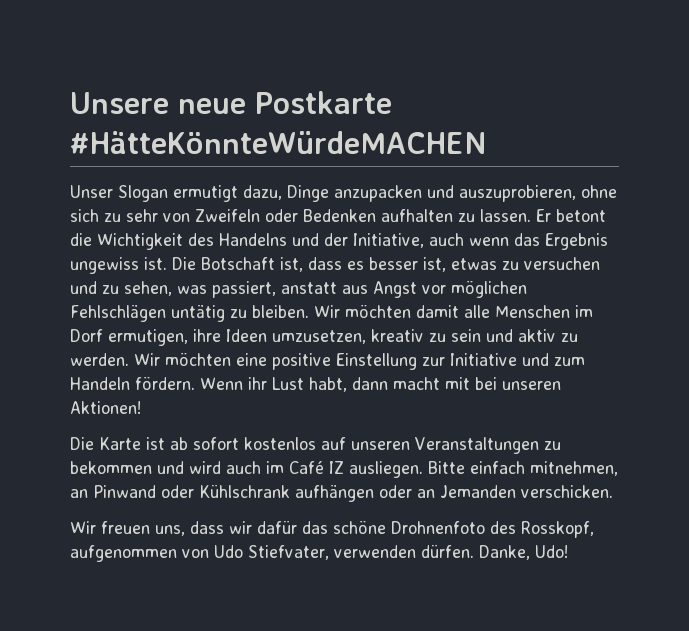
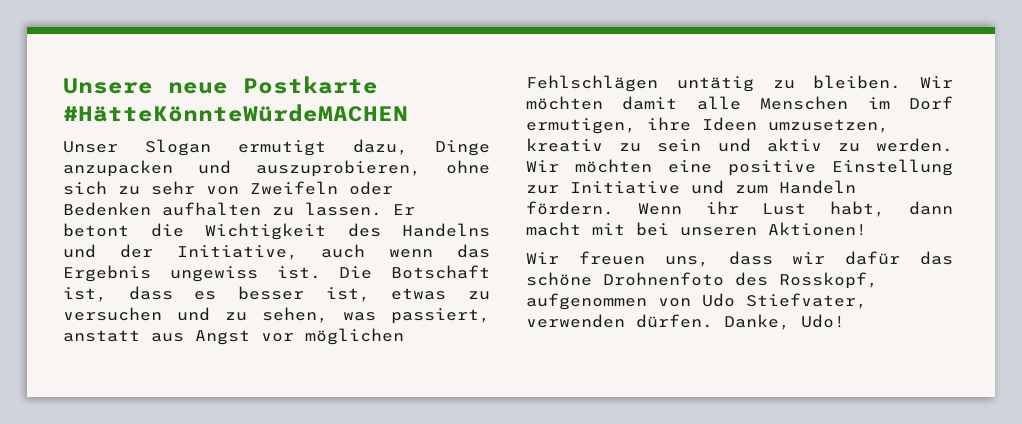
[70,437,561,454] [70,461,618,478] [70,485,613,502] // Die Karte ist ab sofort kostenlos auf unseren Veranstaltungen zu bekommen und wird auch im Café IZ ausliegen. Bitte einfach mitnehmen, an Pinwand oder Kühlschrank aufhängen oder an Jemanden verschicken. -> (867, 229) none

